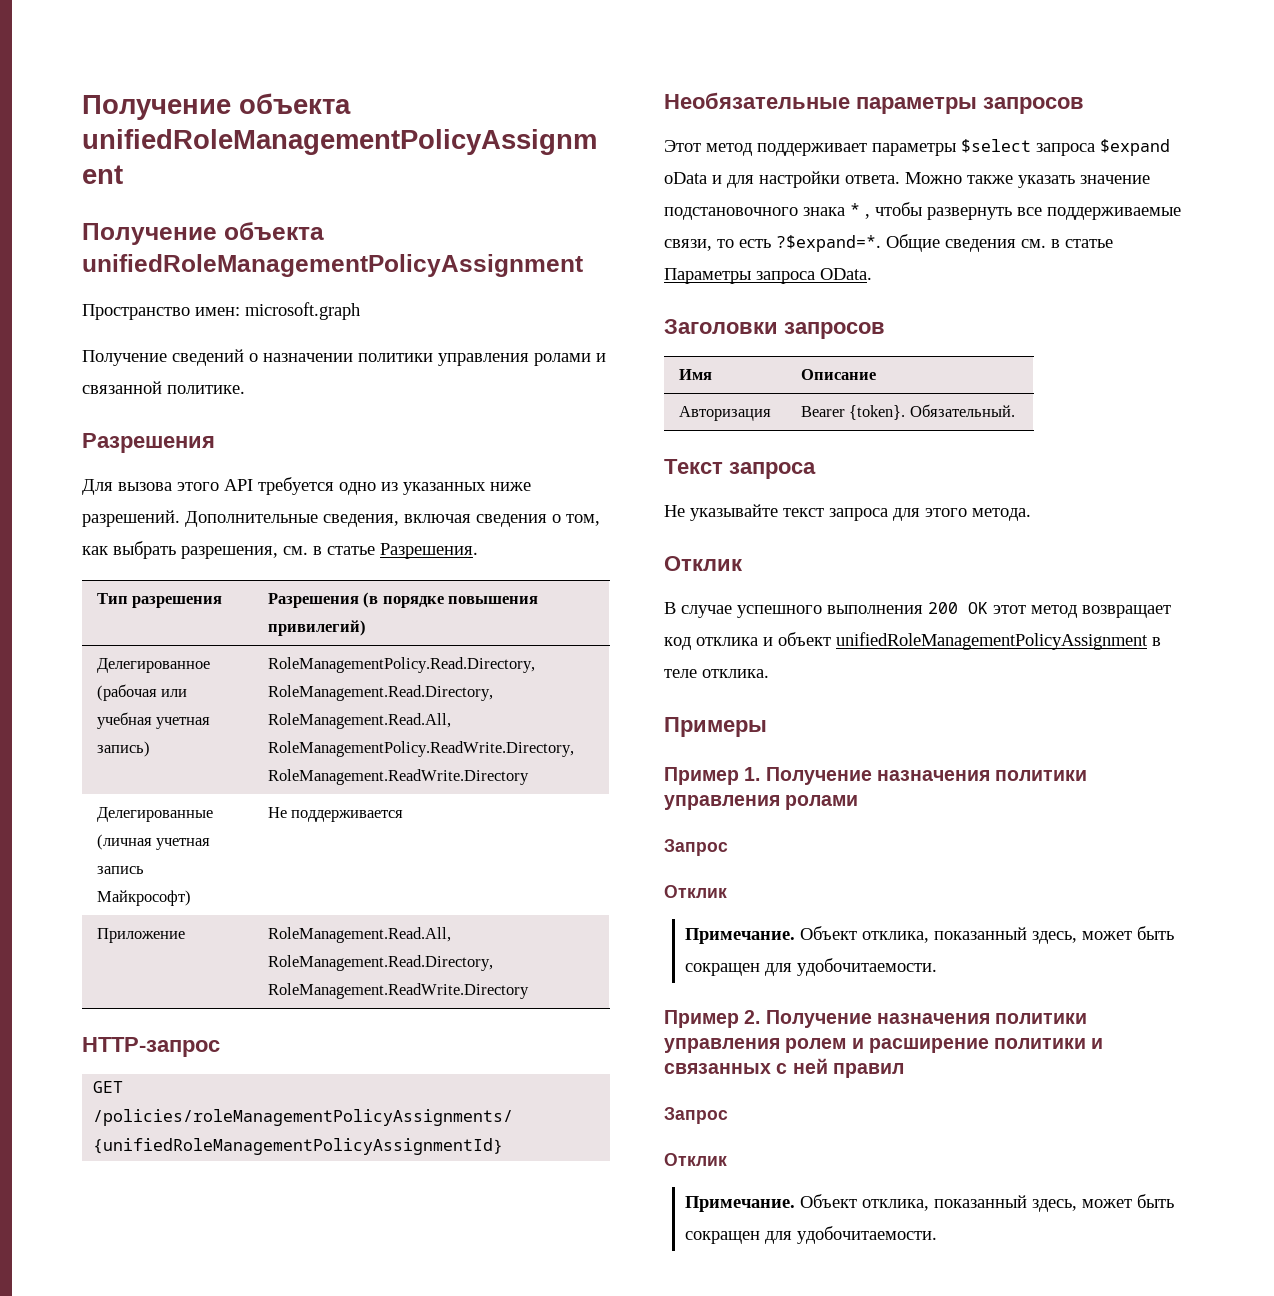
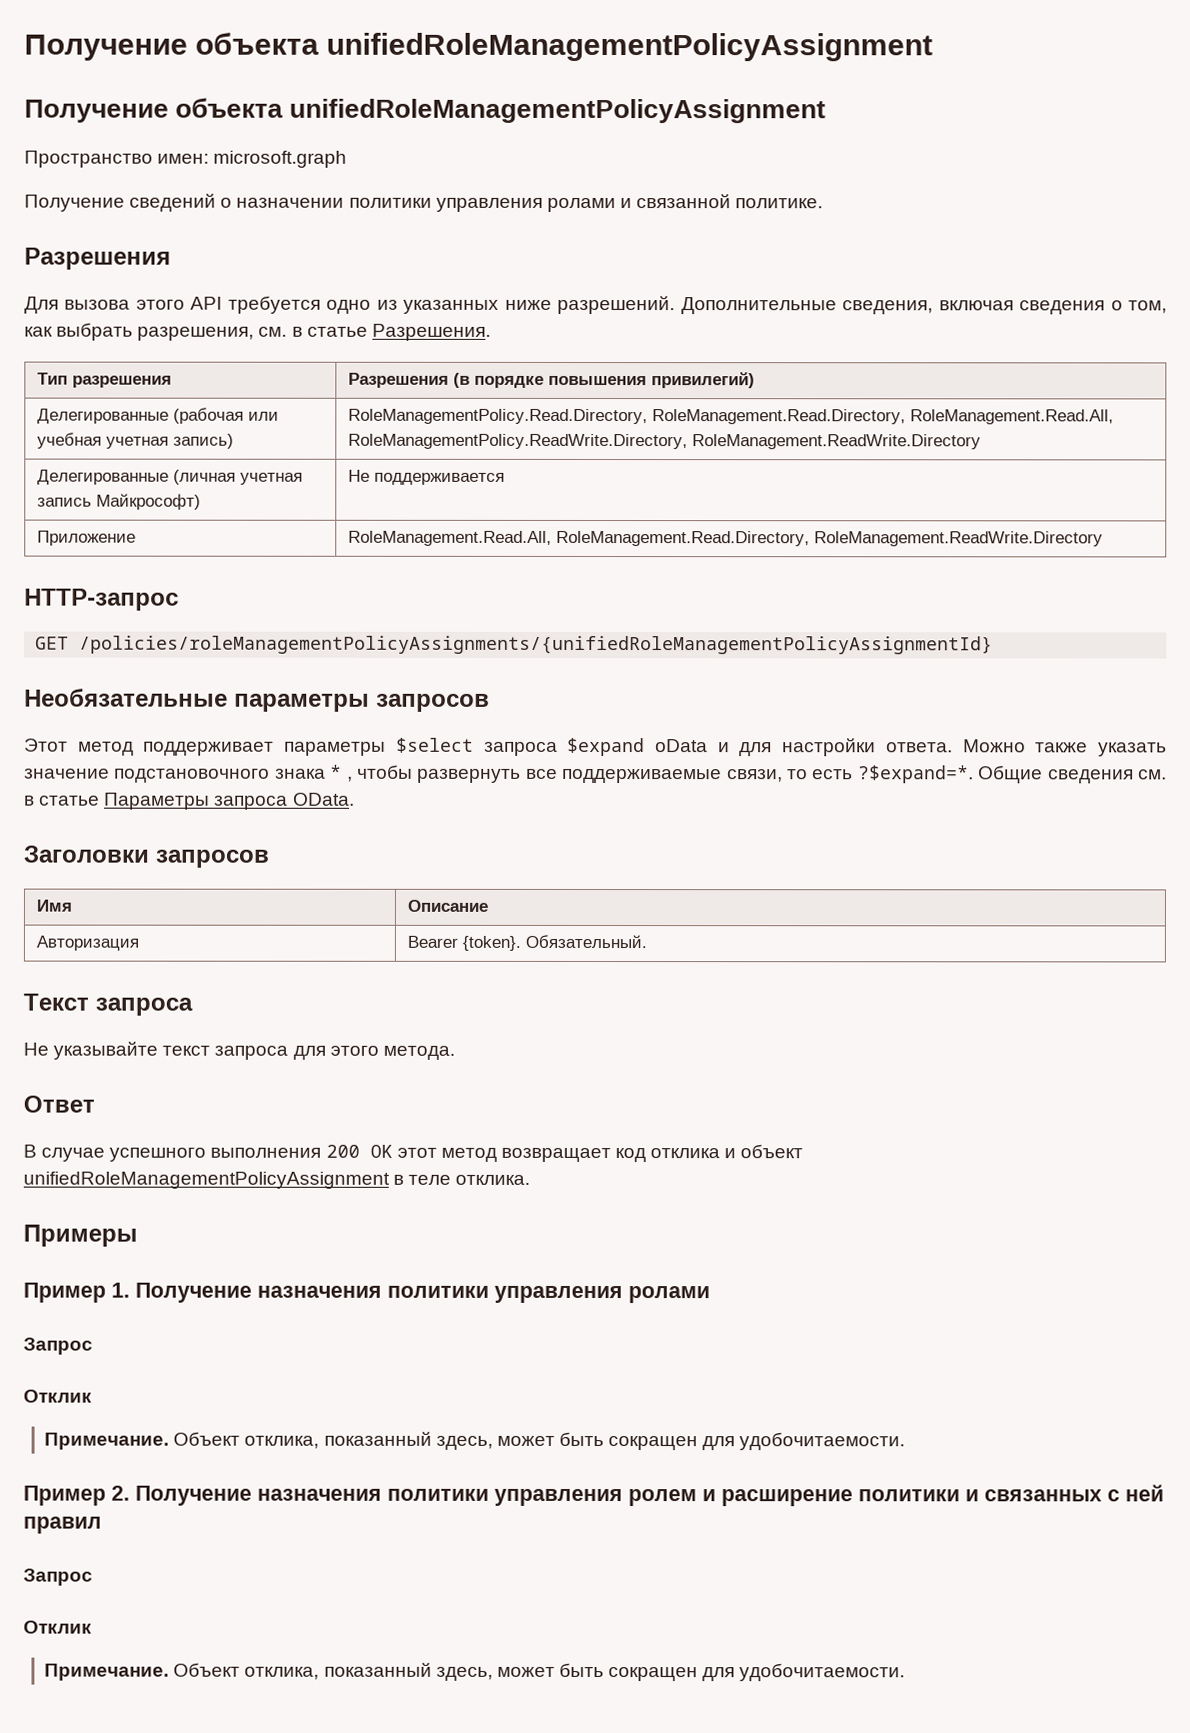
[96,658,210,673] Делегированное -> [37,408,170,424] Делегированные
[664,556,743,571] Отклик -> [23,1095,95,1113] Ответ

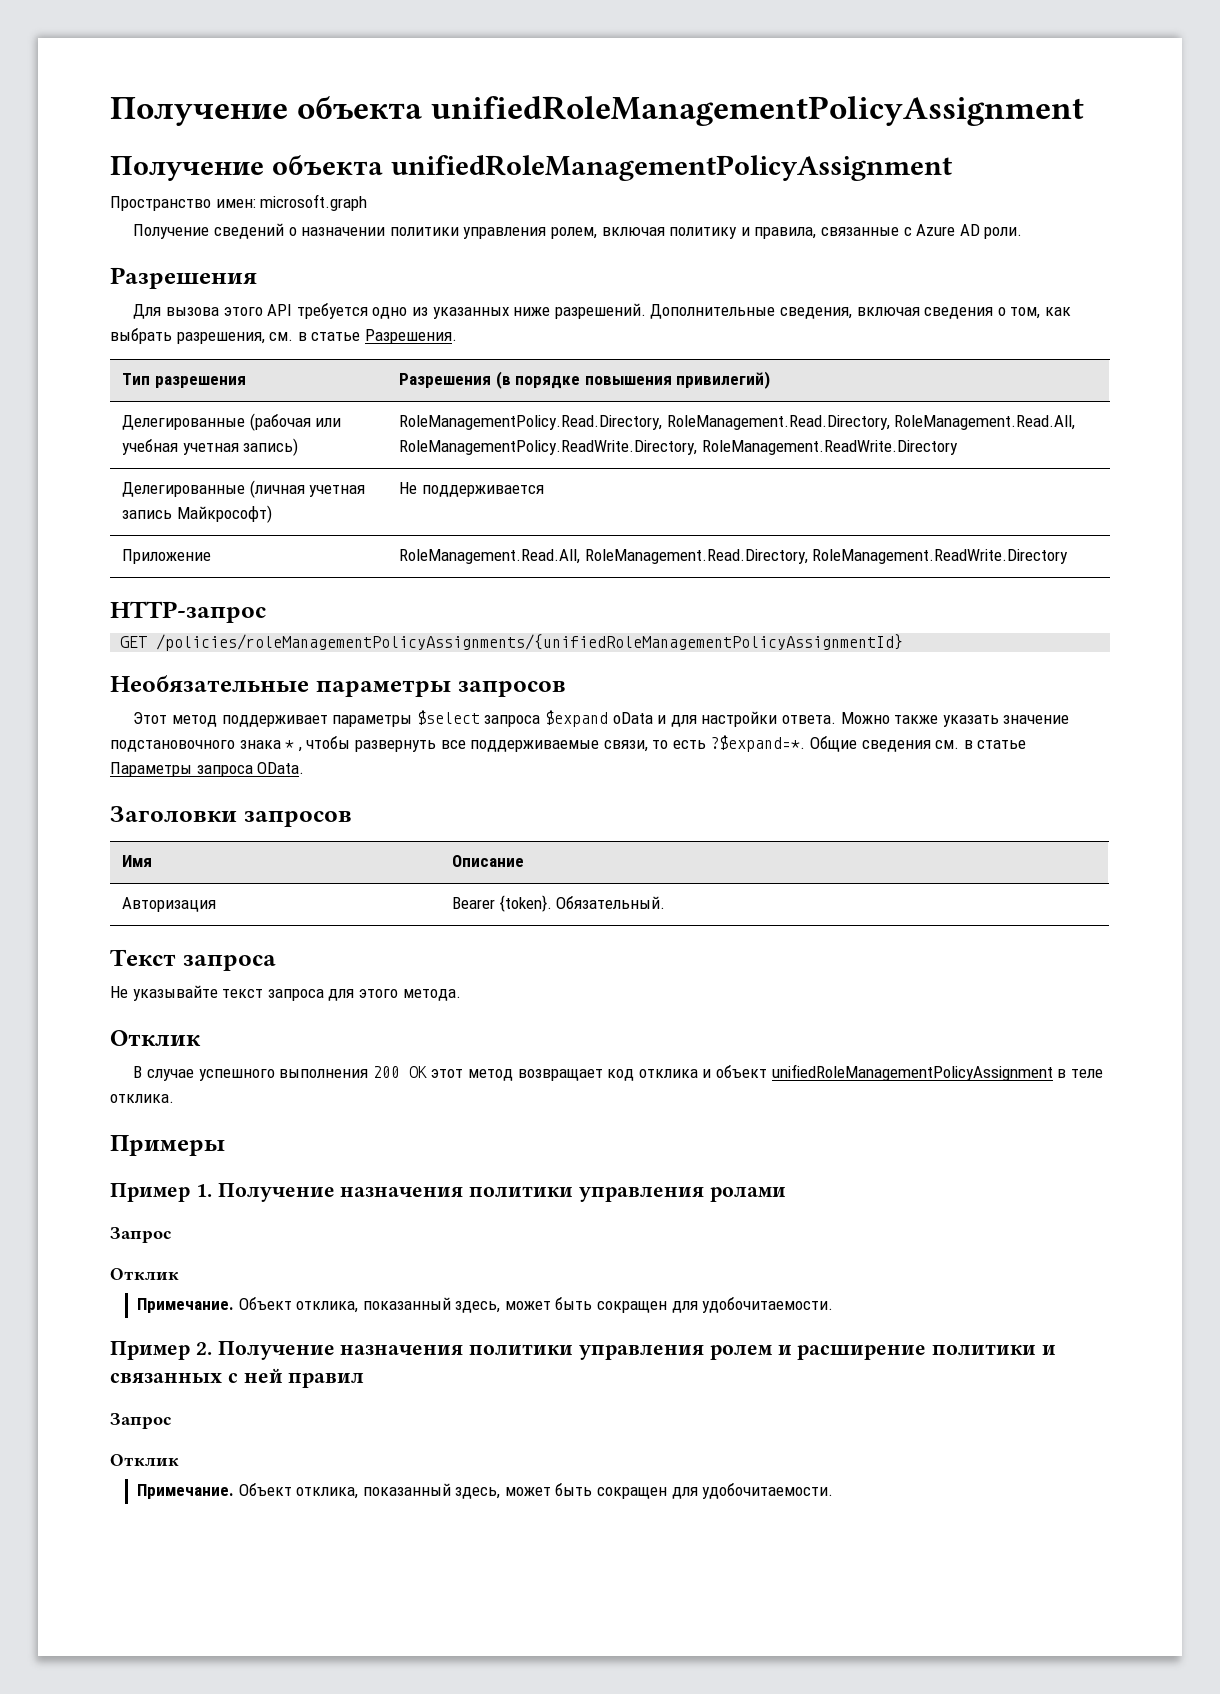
[546,194,824,213] ролами и связанной политике. -> [551,224,1023,239] ролем, включая политику и правила, связанные с Azure AD роли.
[23,1095,95,1113] Ответ -> [110,1030,201,1046] Отклик

